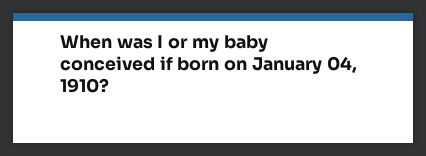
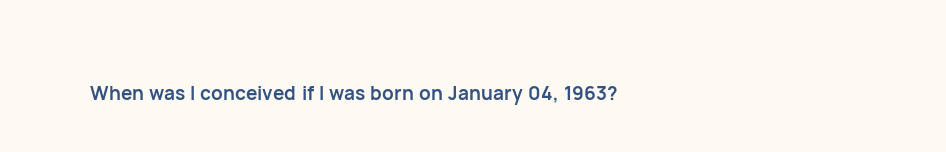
[168,35,268,52] [60,56,173,71] or my baby conceived if -> [200,86,365,100] conceived if I was
[60,78,109,93] 1910? -> [564,86,619,100] 1963?

